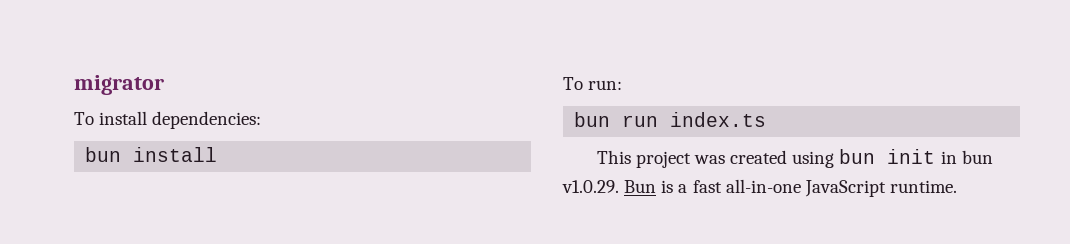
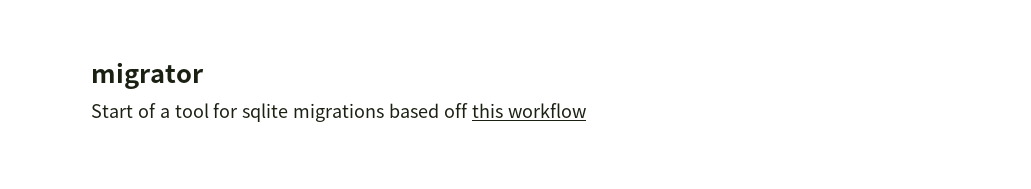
[74,111,262,129] [85,147,218,162] [563,77,623,90] [574,112,767,127] [596,149,993,168] [562,179,957,197] To install dependencies: // bun install // To run: // bun run index.ts // This project was created using bun init in bun v1.0.29. Bun is a fast all-in-one JavaScript runtime. -> [91,103,586,122] Start of a tool for sqlite migrations based off this workflow

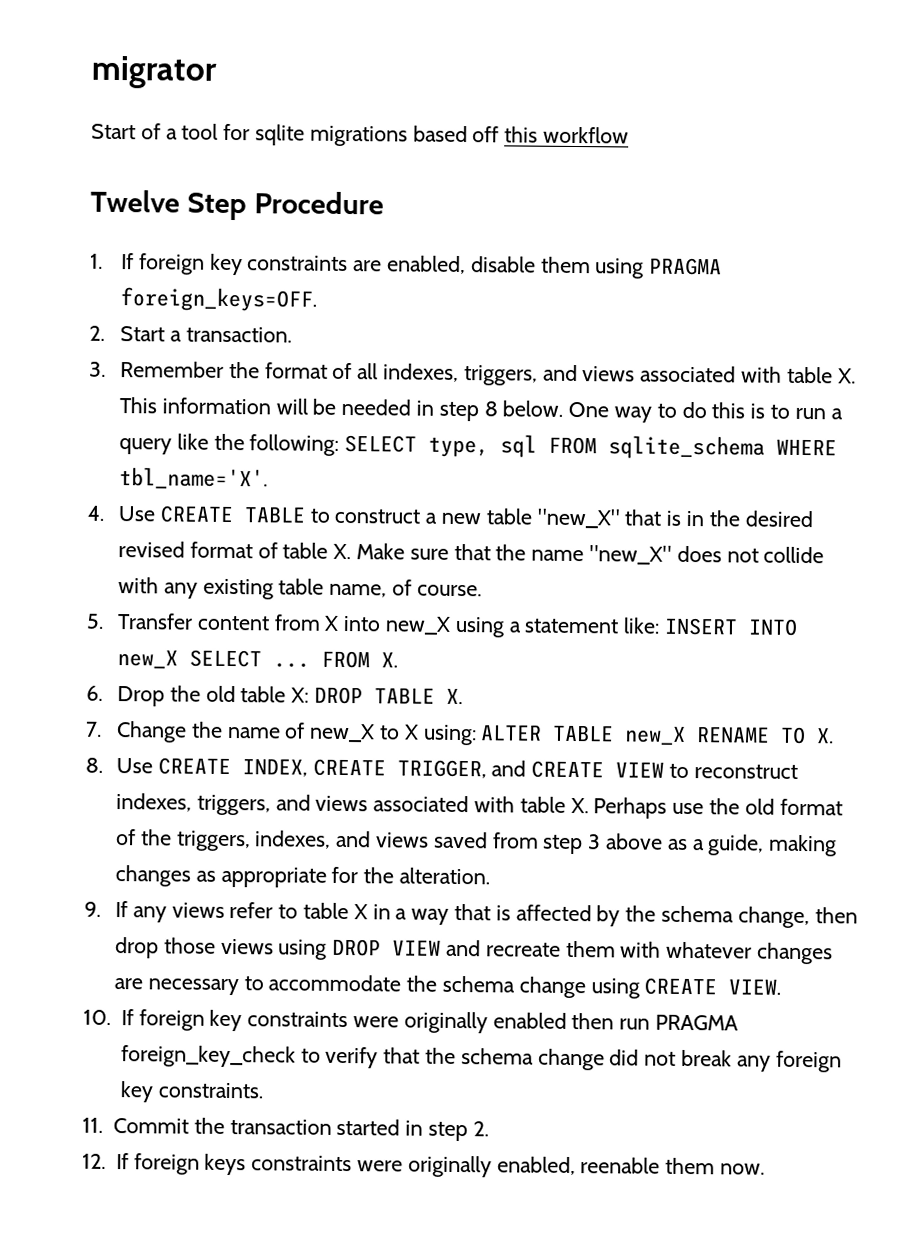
(586, 110) none -> [90,189,384,221] [90,253,723,279] [119,287,317,312] [89,325,292,343] [89,361,856,386] [118,397,843,423] [118,433,838,460] [118,467,268,490] [87,505,813,529] [117,541,825,565] [117,577,482,600] [86,613,798,638] [116,649,398,669] [86,685,463,707] [85,721,835,746] [85,757,798,779] [115,793,843,819] [115,829,838,857] [114,865,490,888] [84,901,858,929] [114,937,833,965] [113,974,782,999] [83,1009,739,1034] [120,1045,842,1073] [119,1081,263,1103] [82,1117,489,1142] [82,1153,765,1178] // Twelve Step Procedure // 1. If foreign key constraints are enabled, disable them using PRAGMA foreign_keys=OFF. // 2. Start a transaction. // 3. Remember the format of all indexes, triggers, and views associated with table X. This information will be needed in step 8 below. One way to do this is to run a query like the following: SELECT type, sql FROM sqlite_schema WHERE tbl_name='X'. // 4. Use CREATE TABLE to construct a new table "new_X" that is in the desired revised format of table X. Make sure that the name "new_X" does not collide with any existing table name, of course. // 5. Transfer content from X into new_X using a statement like: INSERT INTO new_X SELECT ... FROM X. // 6. Drop the old table X: DROP TABLE X. // 7. Change the name of new_X to X using: ALTER TABLE new_X RENAME TO X. // 8. Use CREATE INDEX, CREATE TRIGGER, and CREATE VIEW to reconstruct indexes, triggers, and views associated with table X. Perhaps use the old format of the triggers, indexes, and views saved from step 3 above as a guide, making changes as appropriate for the alteration. // 9. If any views refer to table X in a way that is affected by the schema change, then drop those views using DROP VIEW and recreate them with whatever changes are necessary to accommodate the schema change using CREATE VIEW. // 10. If foreign key constraints were originally enabled then run PRAGMA foreign_key_check to verify that the schema change did not break any foreign key constraints. // 11. Commit the transaction started in step 2. // 12. If foreign keys constraints were originally enabled, reenable them now.

